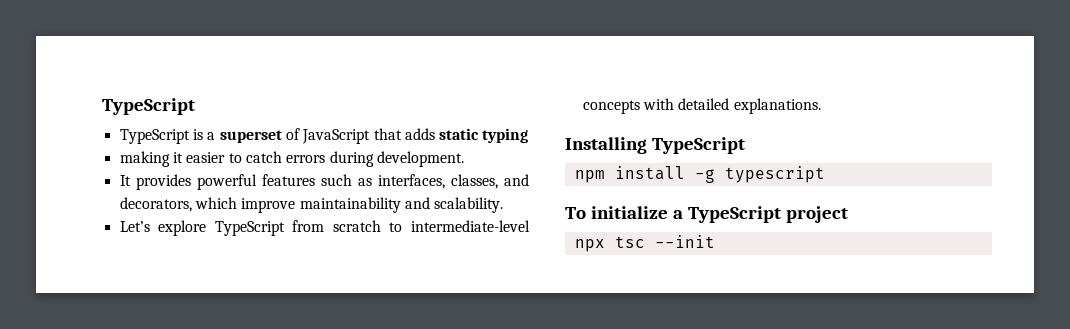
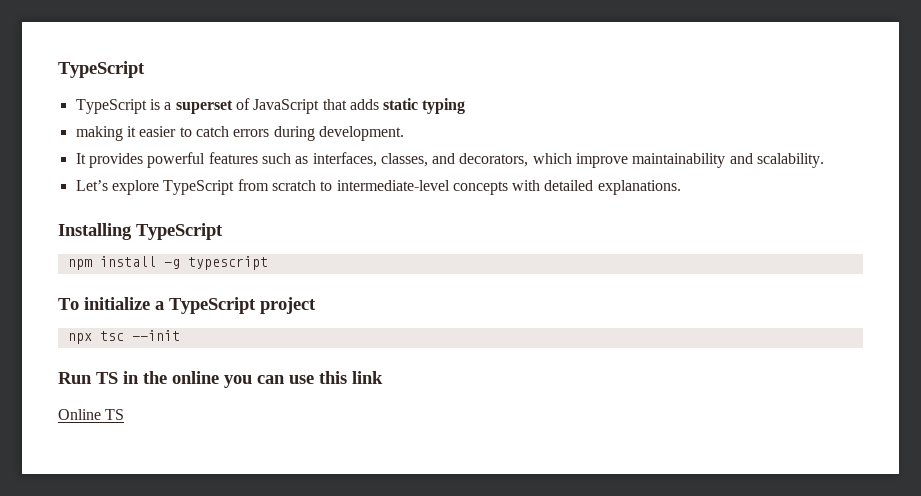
(715, 241) none -> [58,371,383,388] [58,409,125,420] // Run TS in the online you can use this link // Online TS

